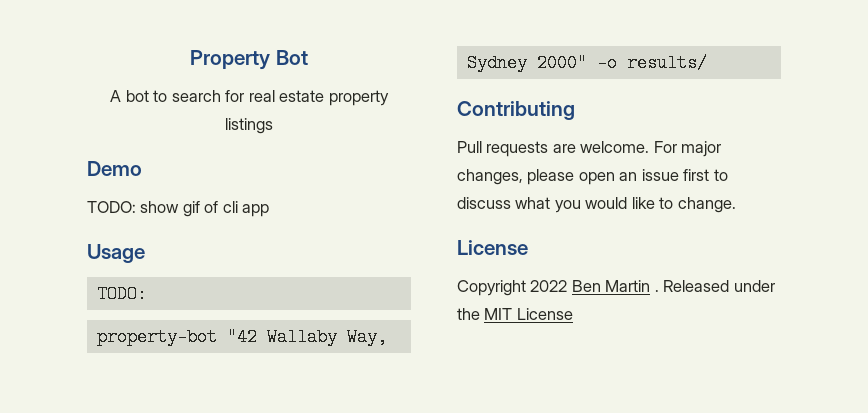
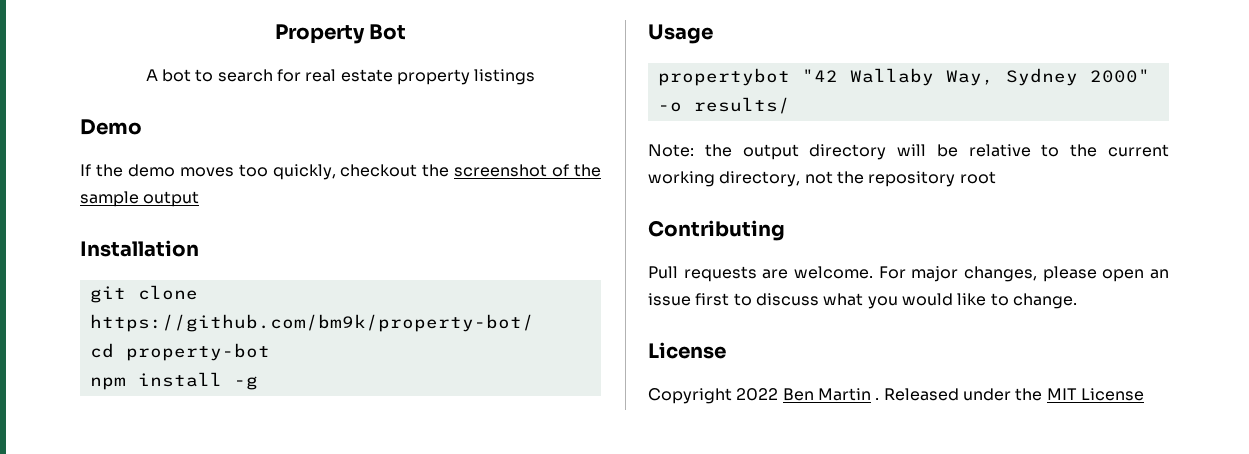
[87,201,270,217] TODO: show gif of cli app -> [80,164,602,180] [80,191,200,207] [80,240,199,257] [89,285,198,303] [89,314,534,332] [89,343,270,361] [89,372,258,390] If the demo moves too quickly, checkout the screenshot of the sample output // Installation // git clone https://github.com/bm9k/property-bot/ // cd property-bot // npm install -g
[96,285,147,303] [96,328,217,346] TODO: // property-bot -> [657,68,790,86] propertybot
(707, 63) none -> [648,144,1169,160] [648,171,996,187] // Note: the output directory will be relative to the current working directory, not the repository root

